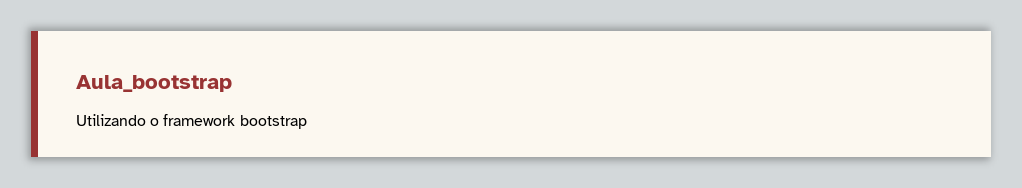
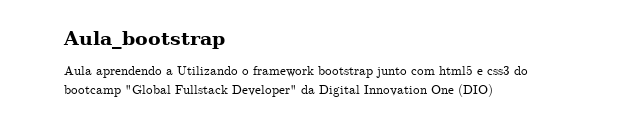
(232, 83) none -> [64,66,173,78] Aula aprendendo a
(307, 122) none -> [376,65,528,78] [64,84,493,97] junto com html5 e css3 do bootcamp "Global Fullstack Developer" da Digital Innovation One (DIO)

